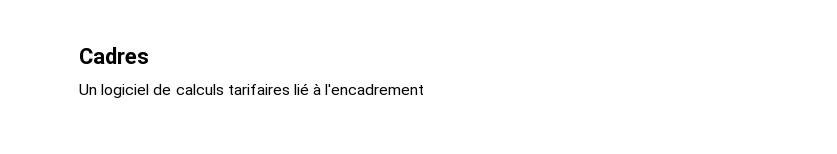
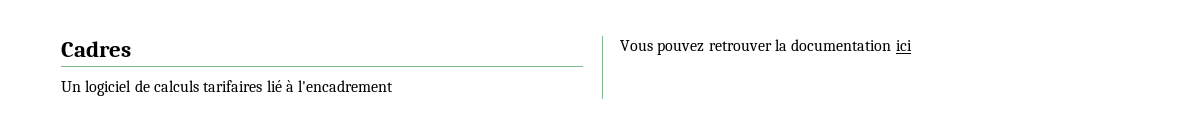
(425, 89) none -> [620,39,912,55] // Vous pouvez retrouver la documentation ici

